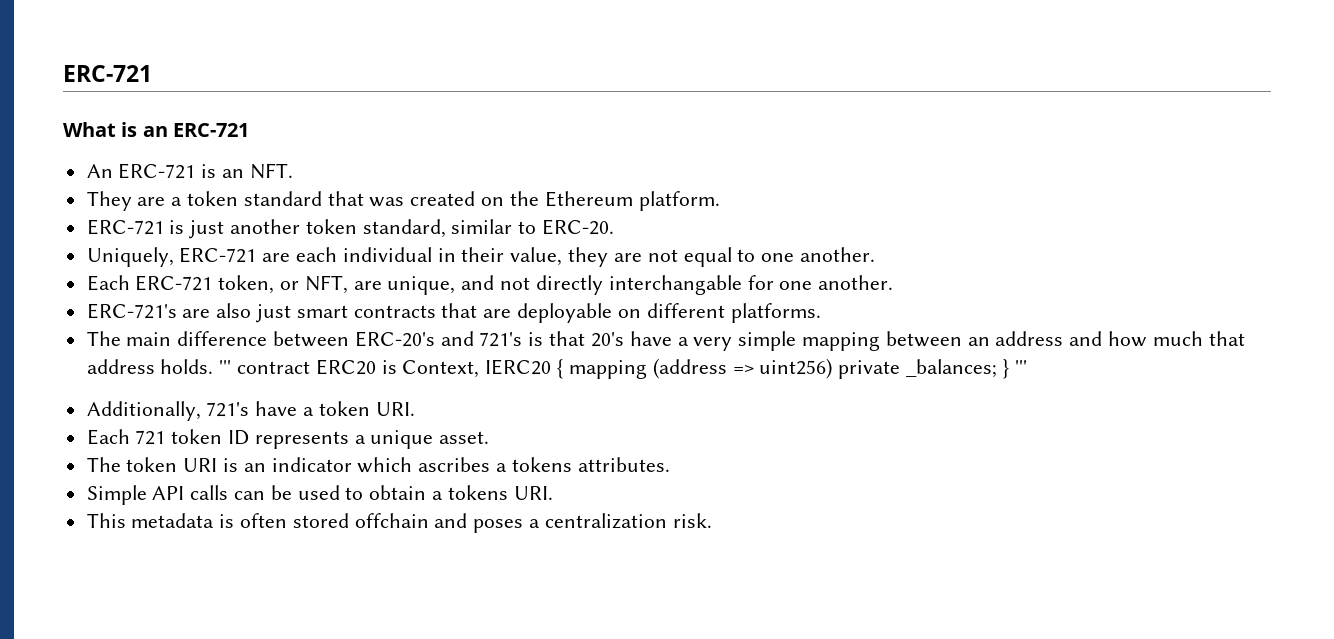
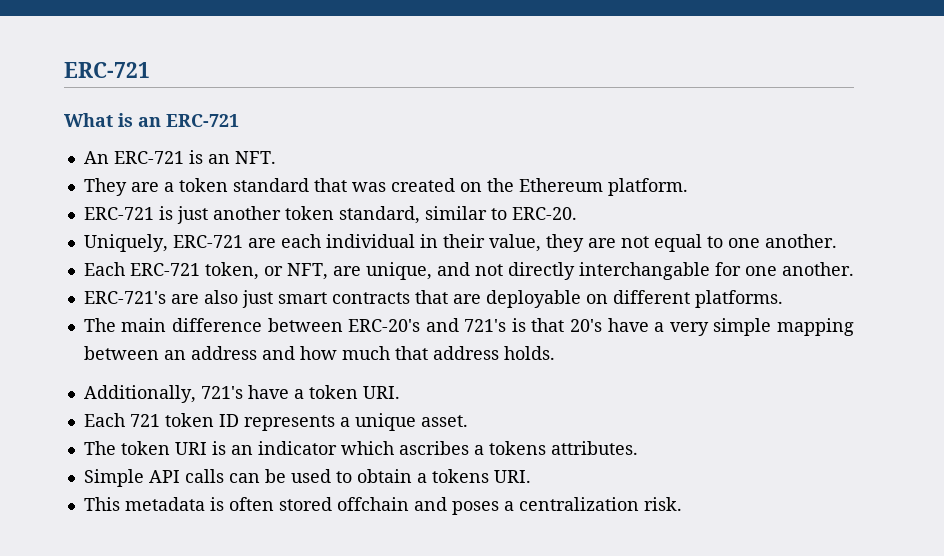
[219,358,1027,379] ''' contract ERC20 is Context, IERC20 { mapping (address => uint256) private _balances; } ''' -> (555, 353) none

